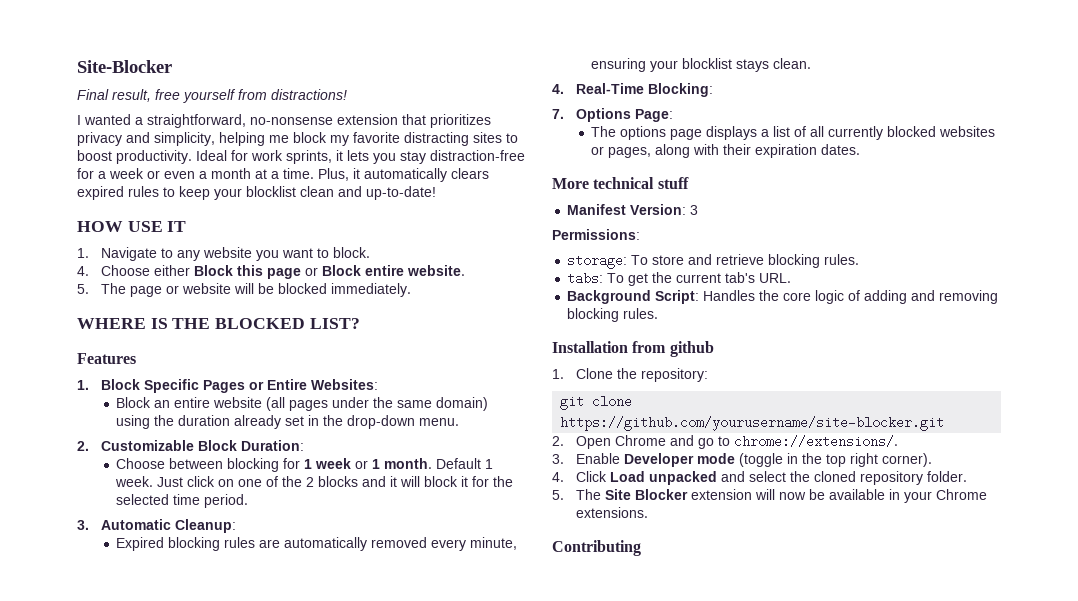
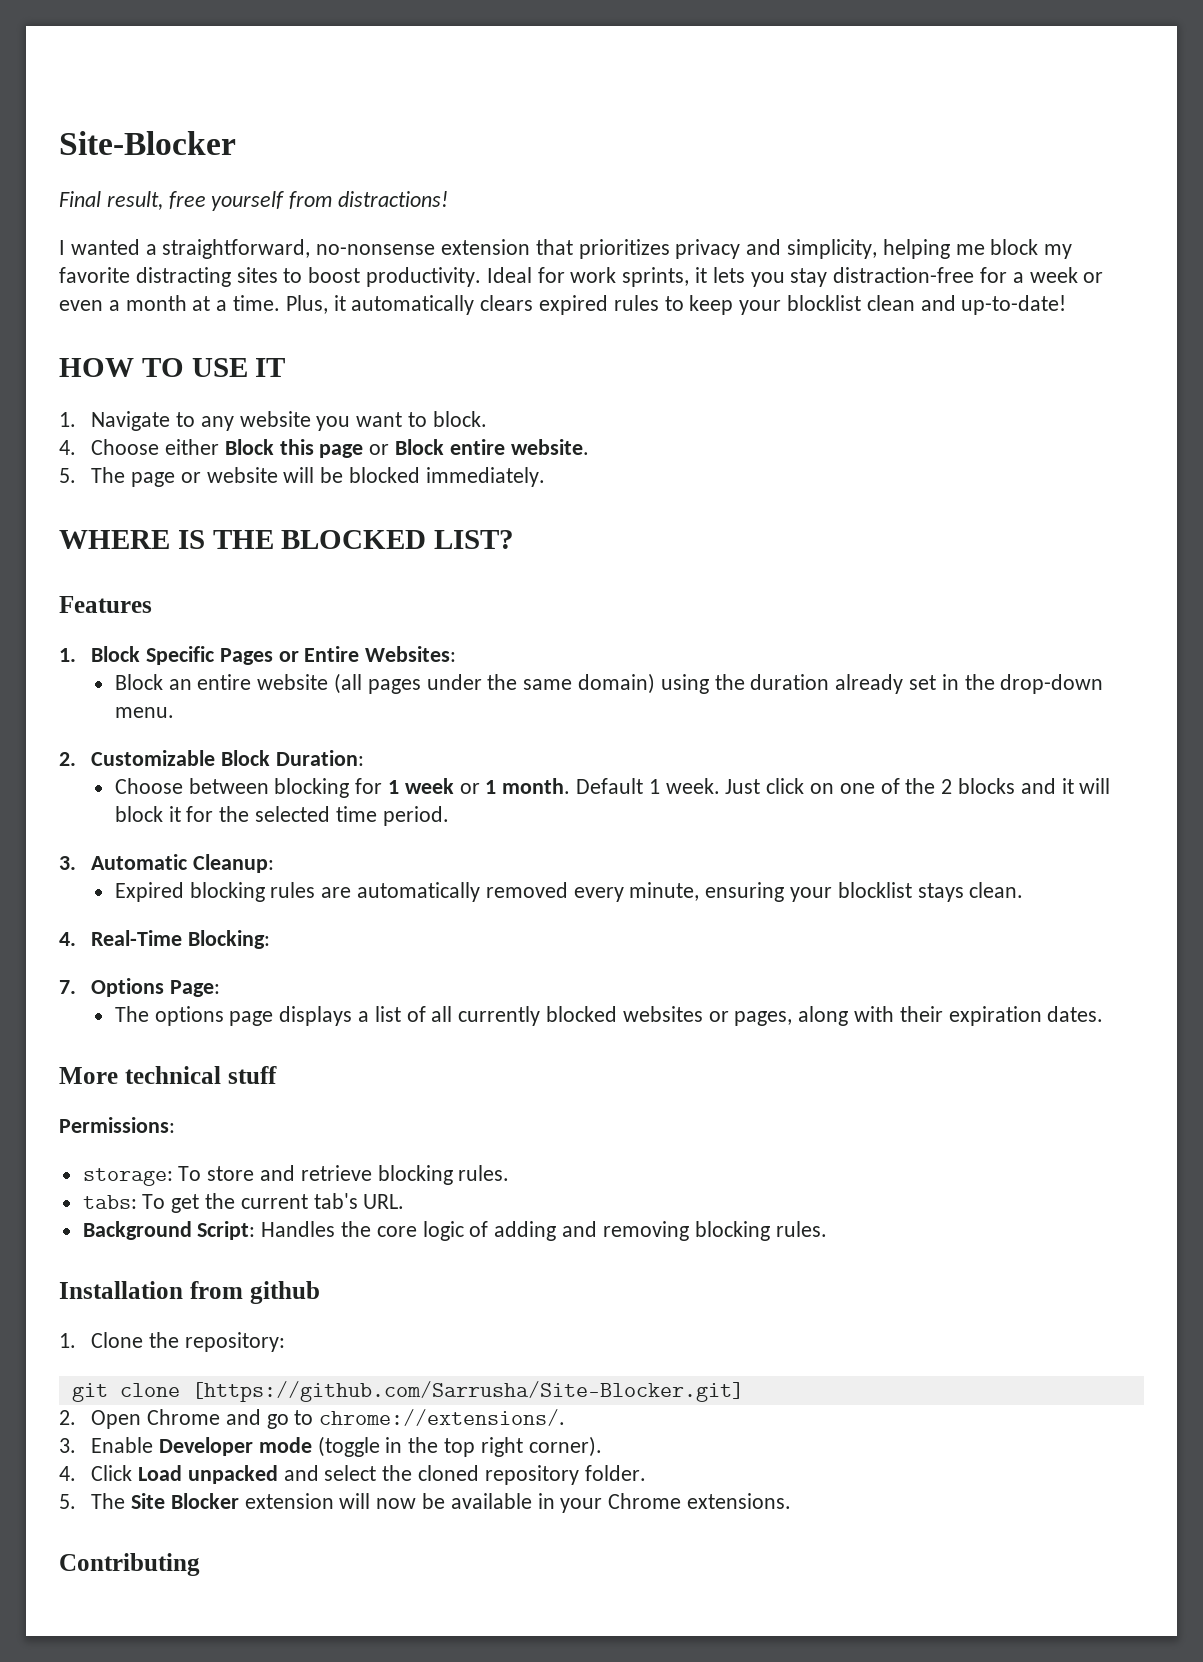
(123, 226) none -> [141,358,184,377] TO
[567,204,699,215] // Manifest Version: 3 -> (277, 1075) none
[560,416,945,431] https://github.com/yourusername/site-blocker.git -> [191,1381,744,1402] [https://github.com/Sarrusha/Site-Blocker.git]

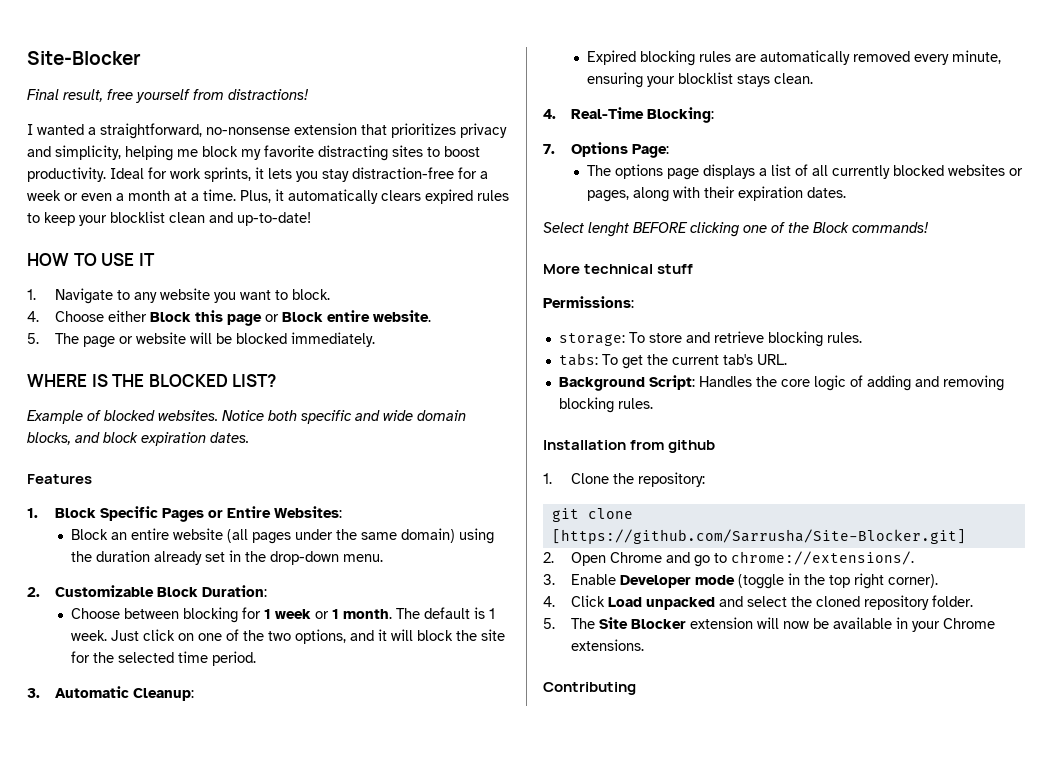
(515, 539) none -> [27,410,466,424] [27,432,249,446] // Example of blocked websites. Notice both specific and wide domain blocks, and block expiration dates.
[575,778,643,794] Default -> [396,607,486,619] The default is
[941,778,1016,794] 2 blocks -> [268,629,347,644] two options,
[168,806,181,822] it -> [456,629,506,641] the site
(1104, 1014) none -> [543,222,929,237] // Select lenght BEFORE clicking one of the Block commands!

